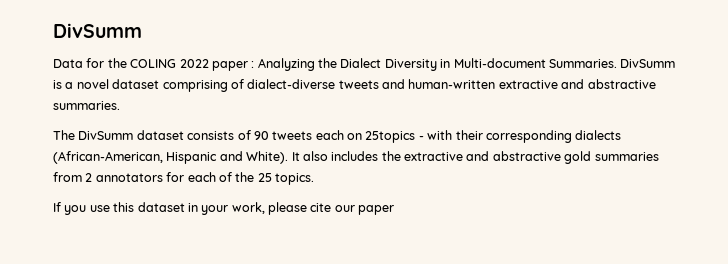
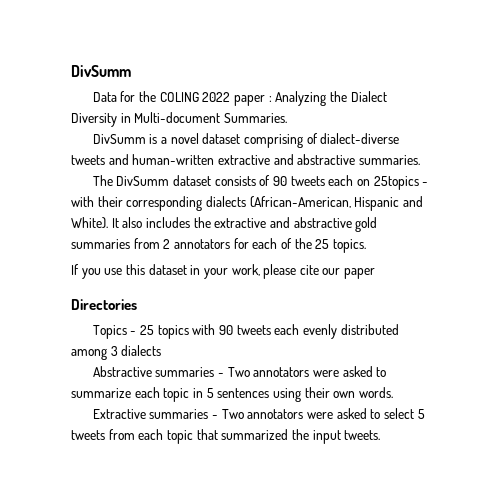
(617, 63) none -> (287, 118) //
(395, 210) none -> [71,299,137,310] [92,324,399,339] [71,345,162,360] [92,366,387,377] [71,387,393,402] [92,408,425,419] [71,429,381,444] // Directories // Topics - 25 topics with 90 tweets each evenly distributed among 3 dialects // Abstractive summaries - Two annotators were asked to summarize each topic in 5 sentences using their own words. // Extractive summaries - Two annotators were asked to select 5 tweets from each topic that summarized the input tweets.

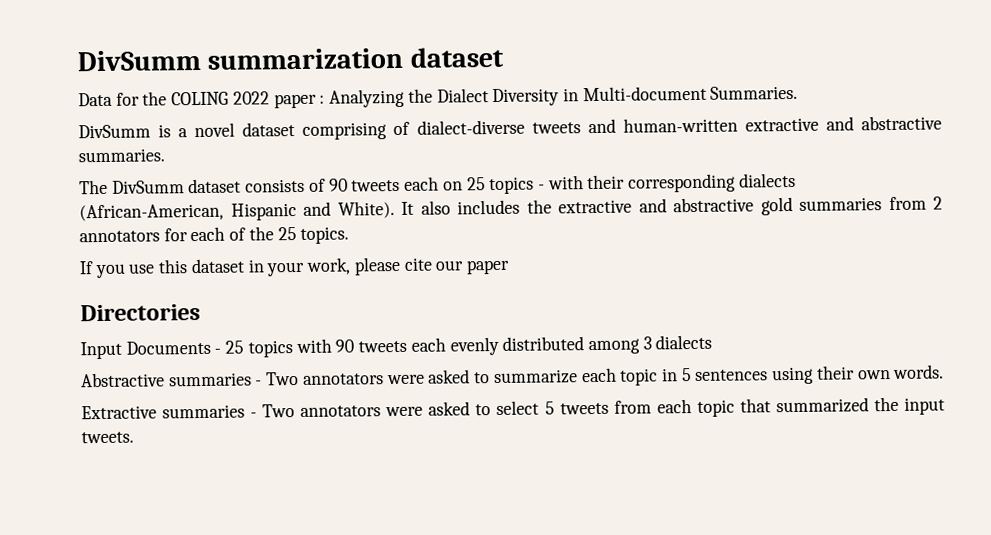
[71,65,131,77] DivSumm -> [77,46,504,72] DivSumm summarization dataset
[373,176,419,190] 25topics -> [466,176,535,195] 25 topics
[92,325,127,339] Topics -> [80,340,211,360] Input Documents

